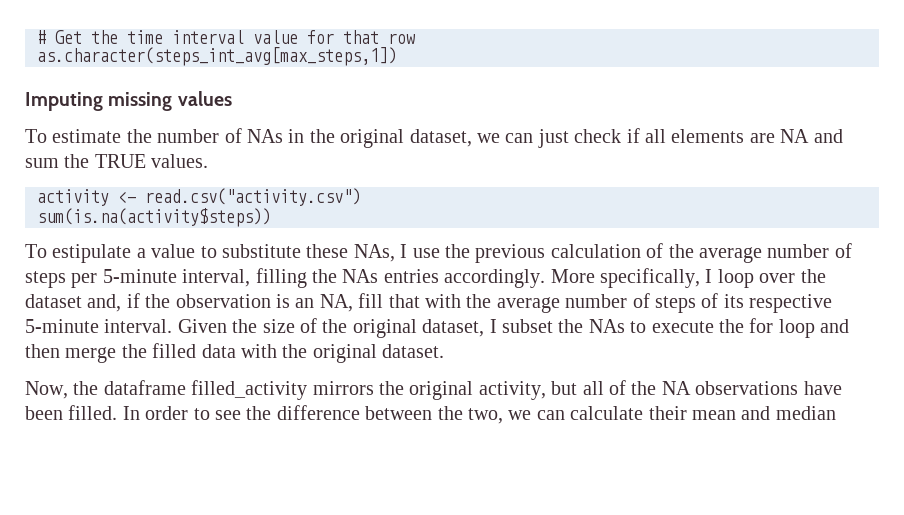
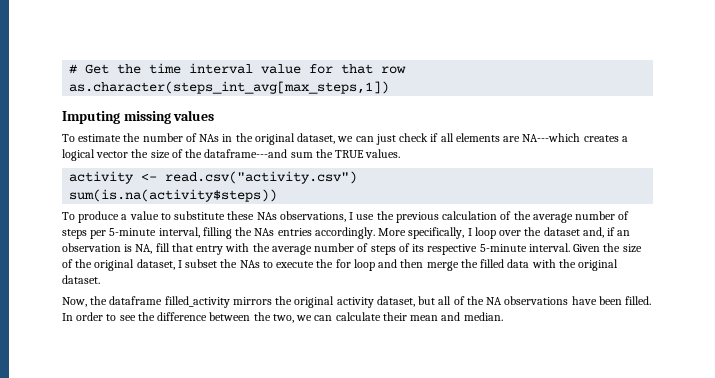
[780,129,843,143] NA and -> [522,133,628,142] [62,149,288,161] NA---which creates a logical vector the size of the dataframe---and
[52,244,132,263] estipulate -> [78,211,120,223] produce
[353,244,395,262] NAs, -> [256,211,346,222] NAs observations,
[145,294,171,308] the -> [617,230,631,236] an
[295,298,315,308] an -> (133, 248) none
(420, 301) none -> [196,245,224,255] entry
[478,381,546,400] activity, -> [336,296,415,308] activity dataset,
[775,406,836,420] median -> [463,312,503,321] median.

